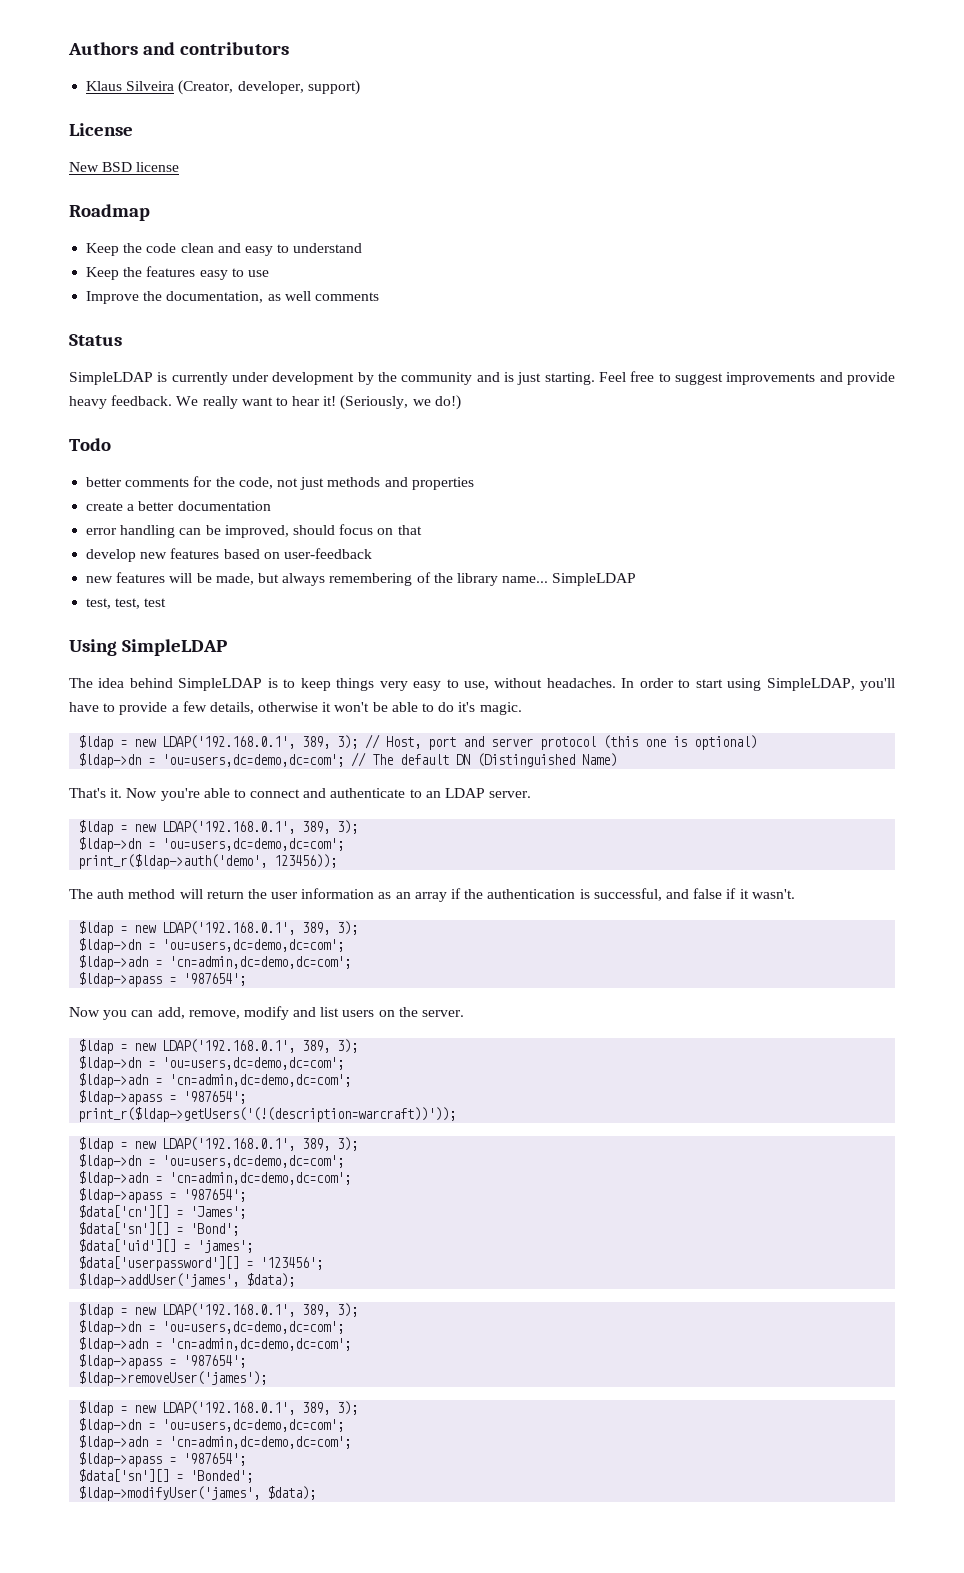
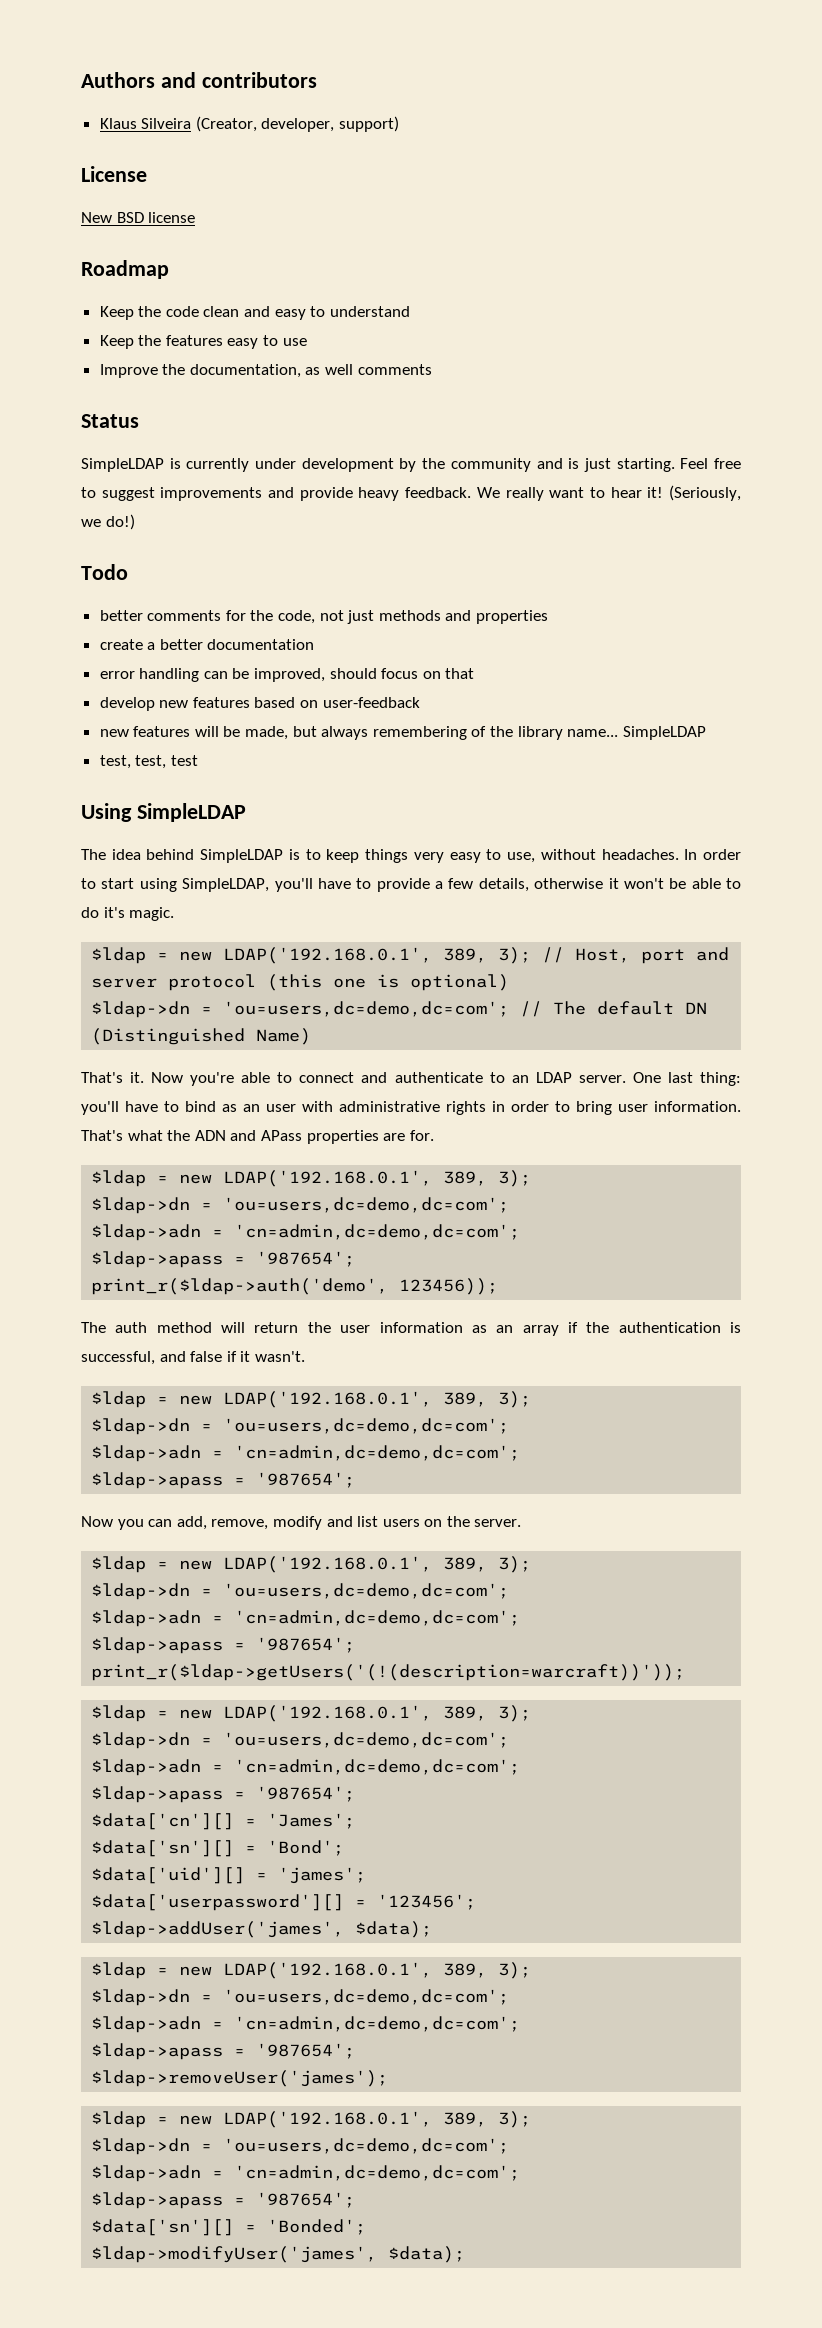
[78,820,359,835] [78,837,345,852] // $ldap = new LDAP('192.168.0.1', 389, 3); // $ldap->dn = 'ou=users,dc=demo,dc=com'; -> [632,1072,742,1086] [81,1101,741,1115] [81,1130,434,1144] [91,1170,532,1187] [91,1197,510,1214] [91,1224,521,1241] [91,1251,356,1268] One last thing: you'll have to bind as an user with administrative rights in order to bring user information. That's what the ADN and APass properties are for. // $ldap = new LDAP('192.168.0.1', 389, 3); // $ldap->dn = 'ou=users,dc=demo,dc=com'; // $ldap->adn = 'cn=admin,dc=demo,dc=com'; // $ldap->apass = '987654';

